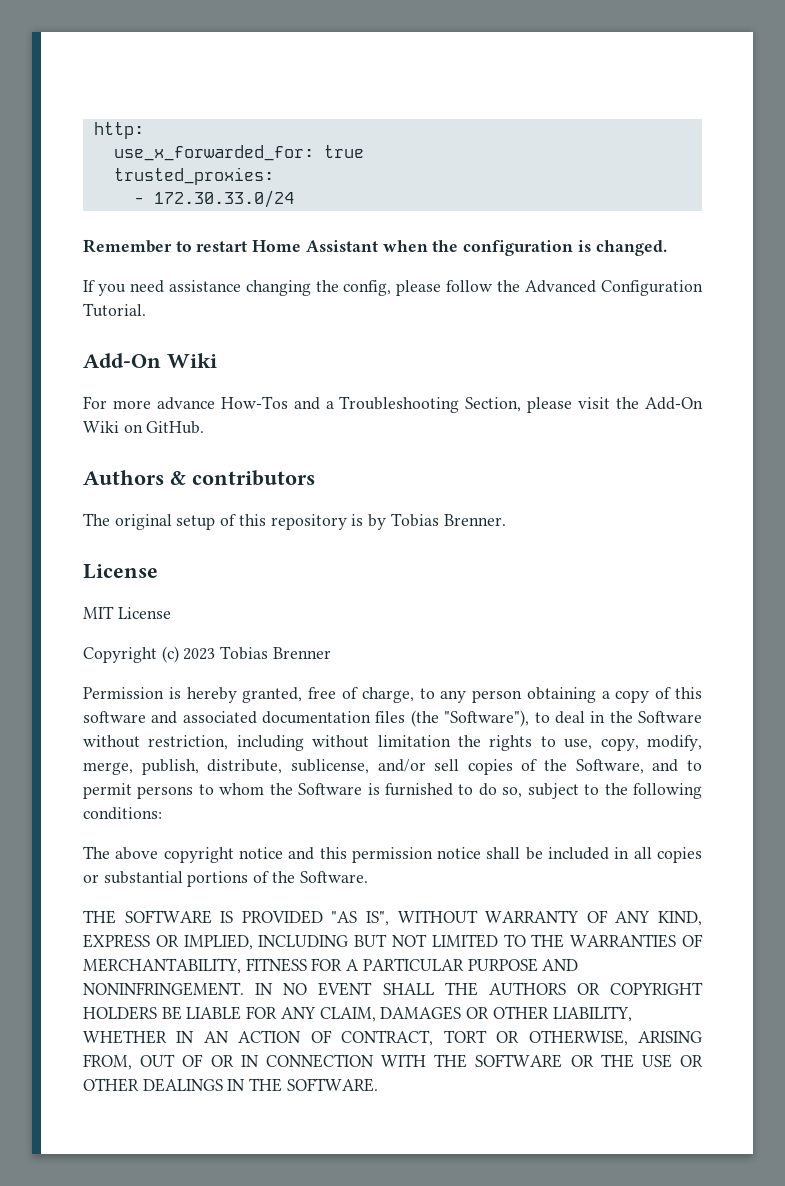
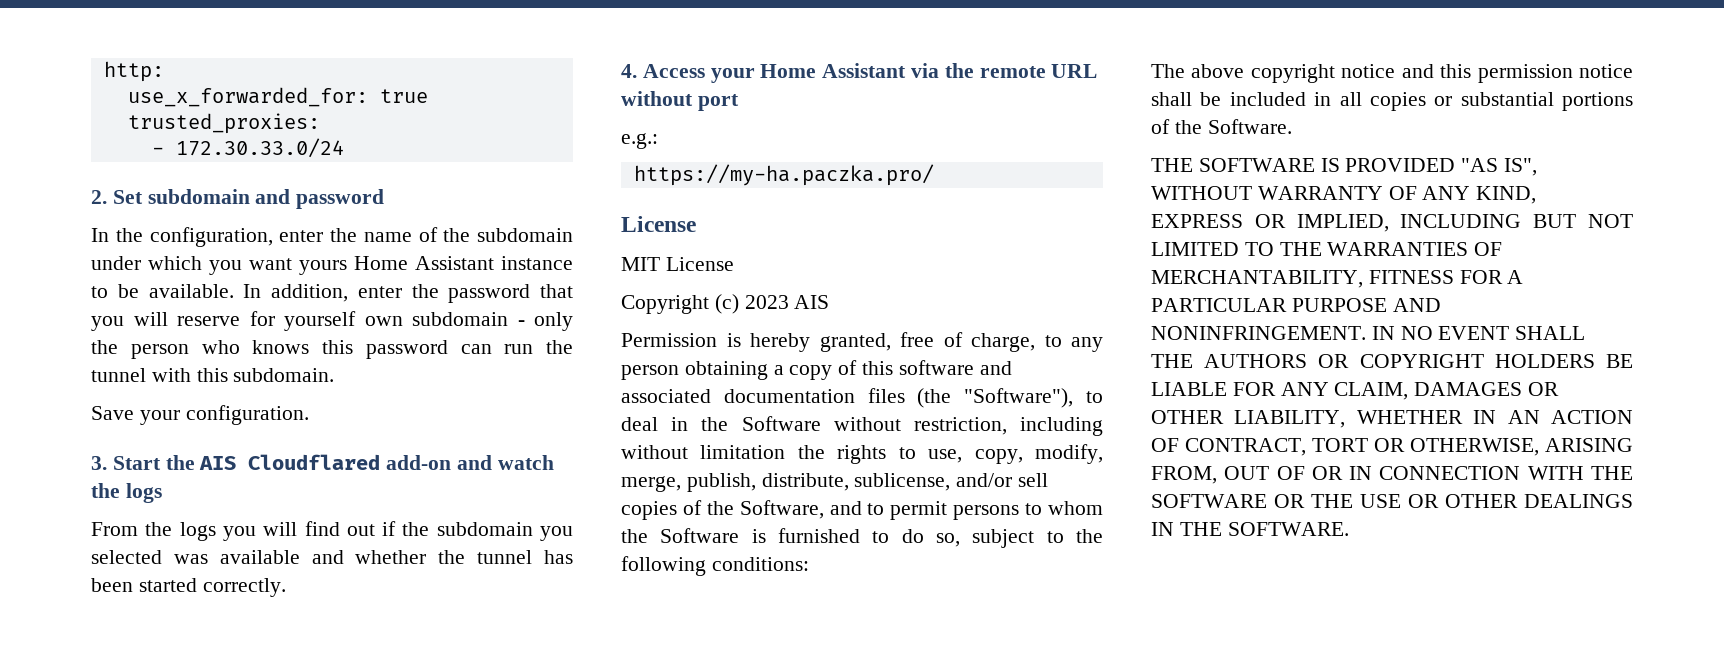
[83,239,667,256] [83,280,704,296] [83,303,146,317] [83,353,217,368] [83,396,703,413] [83,421,205,434] [83,470,315,486] [83,513,506,530] Remember to restart Home Assistant when the configuration is changed. // If you need assistance changing the config, please follow the Advanced Configuration Tutorial. // Add-On Wiki // For more advance How-Tos and a Troubleshooting Section, please visit the Add-On Wiki on GitHub. // Authors & contributors // The original setup of this repository is by Tobias Brenner. -> [91,189,385,209] [91,227,573,247] [91,256,573,275] [91,284,573,303] [91,311,573,331] [91,340,573,359] [91,368,335,382] [91,405,309,425] [91,454,554,470] [91,483,162,503] [91,521,574,541] [91,550,573,564] [91,578,286,597] [621,63,1098,83] [621,91,739,111] [621,133,658,149] [633,164,934,186] 2. Set subdomain and password // In the configuration, enter the name of the subdomain under which you want yours Home Assistant instance to be available. In addition, enter the password that you will reserve for yourself own subdomain - only the person who knows this password can run the tunnel with this subdomain. // Save your configuration. // 3. Start the AIS Cloudflared add-on and watch the logs // From the logs you will find out if the subdomain you selected was available and whether the tunnel has been started correctly. // 4. Access your Home Assistant via the remote URL without port // e.g.: // https://my-ha.paczka.pro/
[220,646,331,660] Tobias Brenner -> [794,295,830,309] AIS

